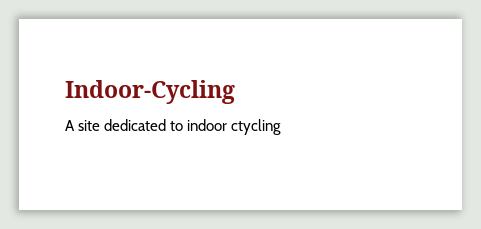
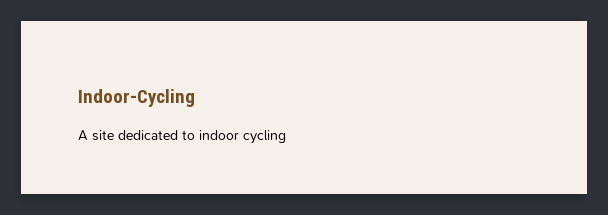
[231,119,282,135] ctycling -> [243,130,286,144] cycling

